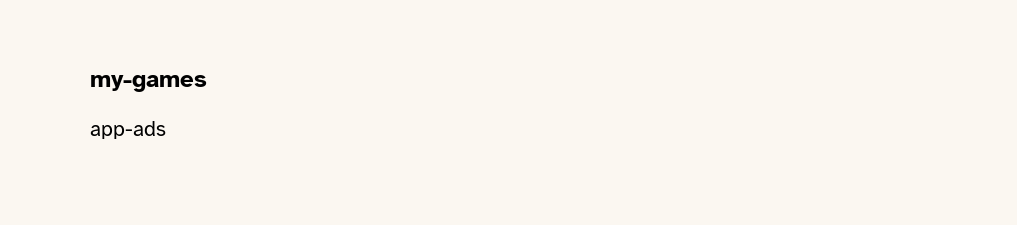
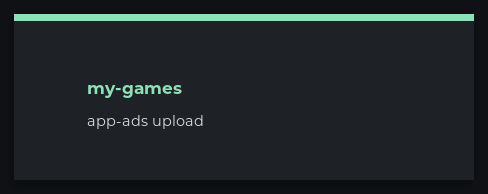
(166, 130) none -> [152,115,204,129] upload

